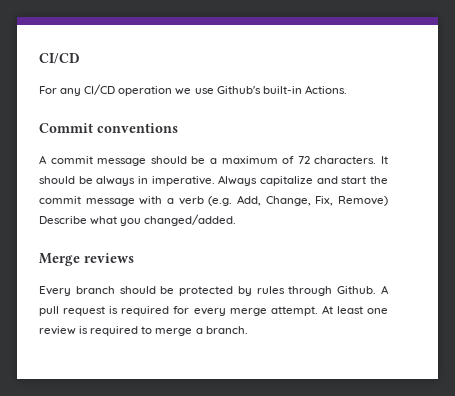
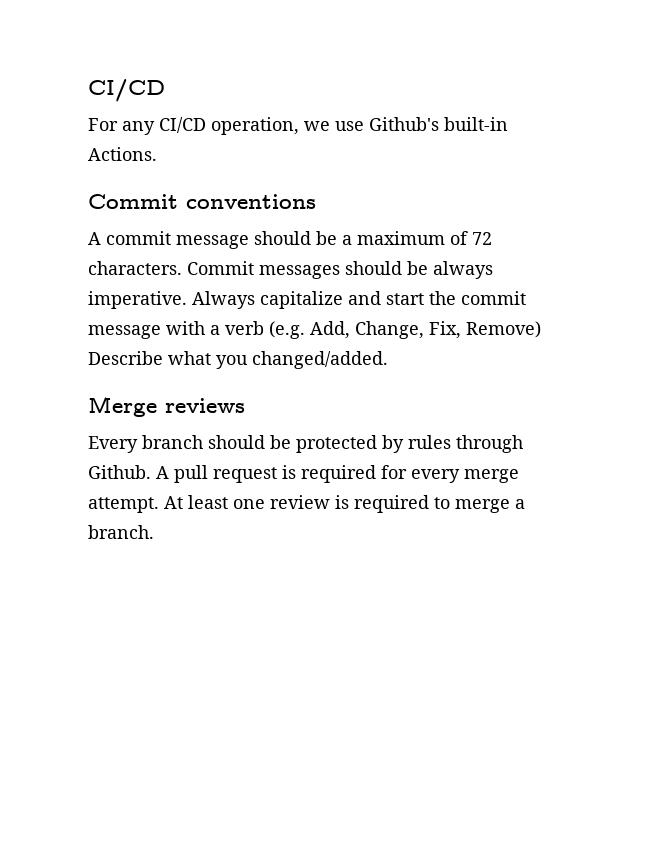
[118,86,173,96] operation -> [211,117,299,135] operation,
[381,156,389,164] It -> [187,261,340,279] Commit messages
[138,176,148,184] in -> (493, 270) none

